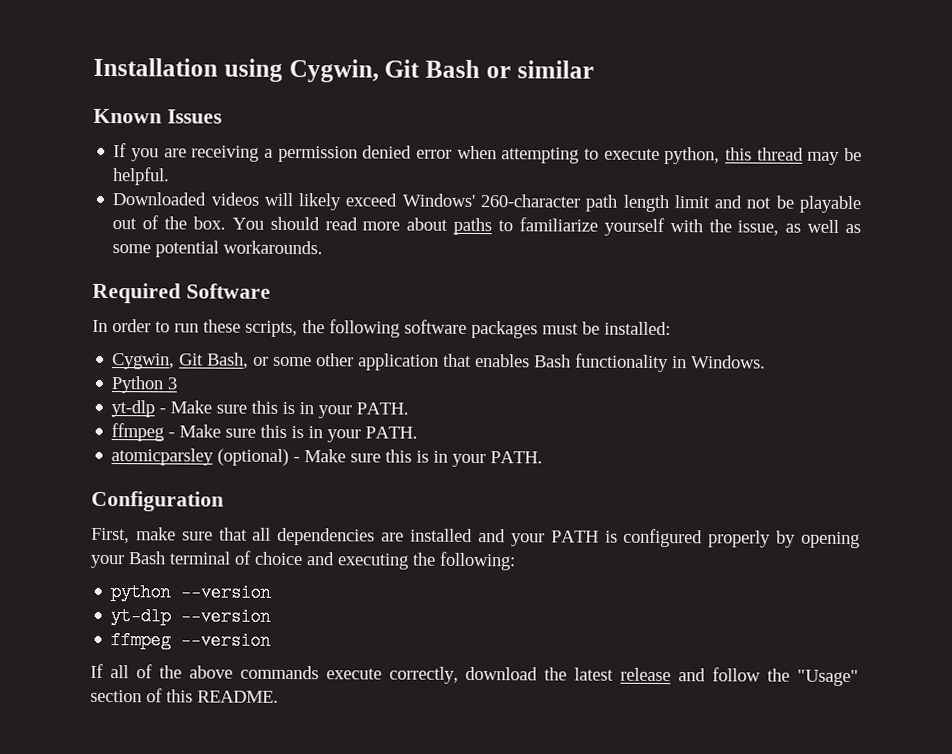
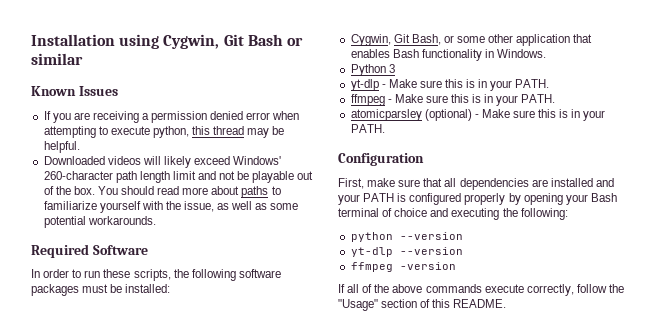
[180,631,272,650] --version -> [399,262,456,270] -version
[465,666,707,682] download the latest release and -> (574, 290) none

